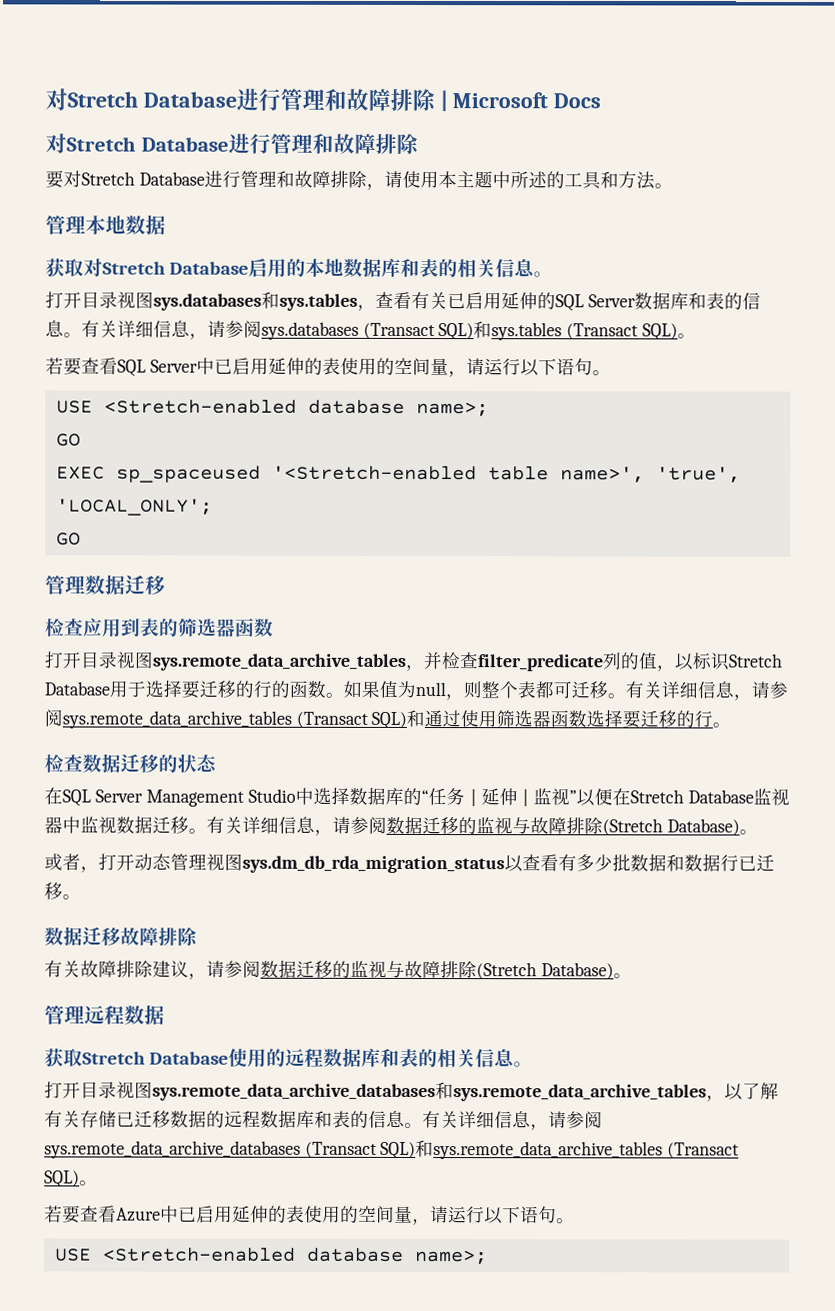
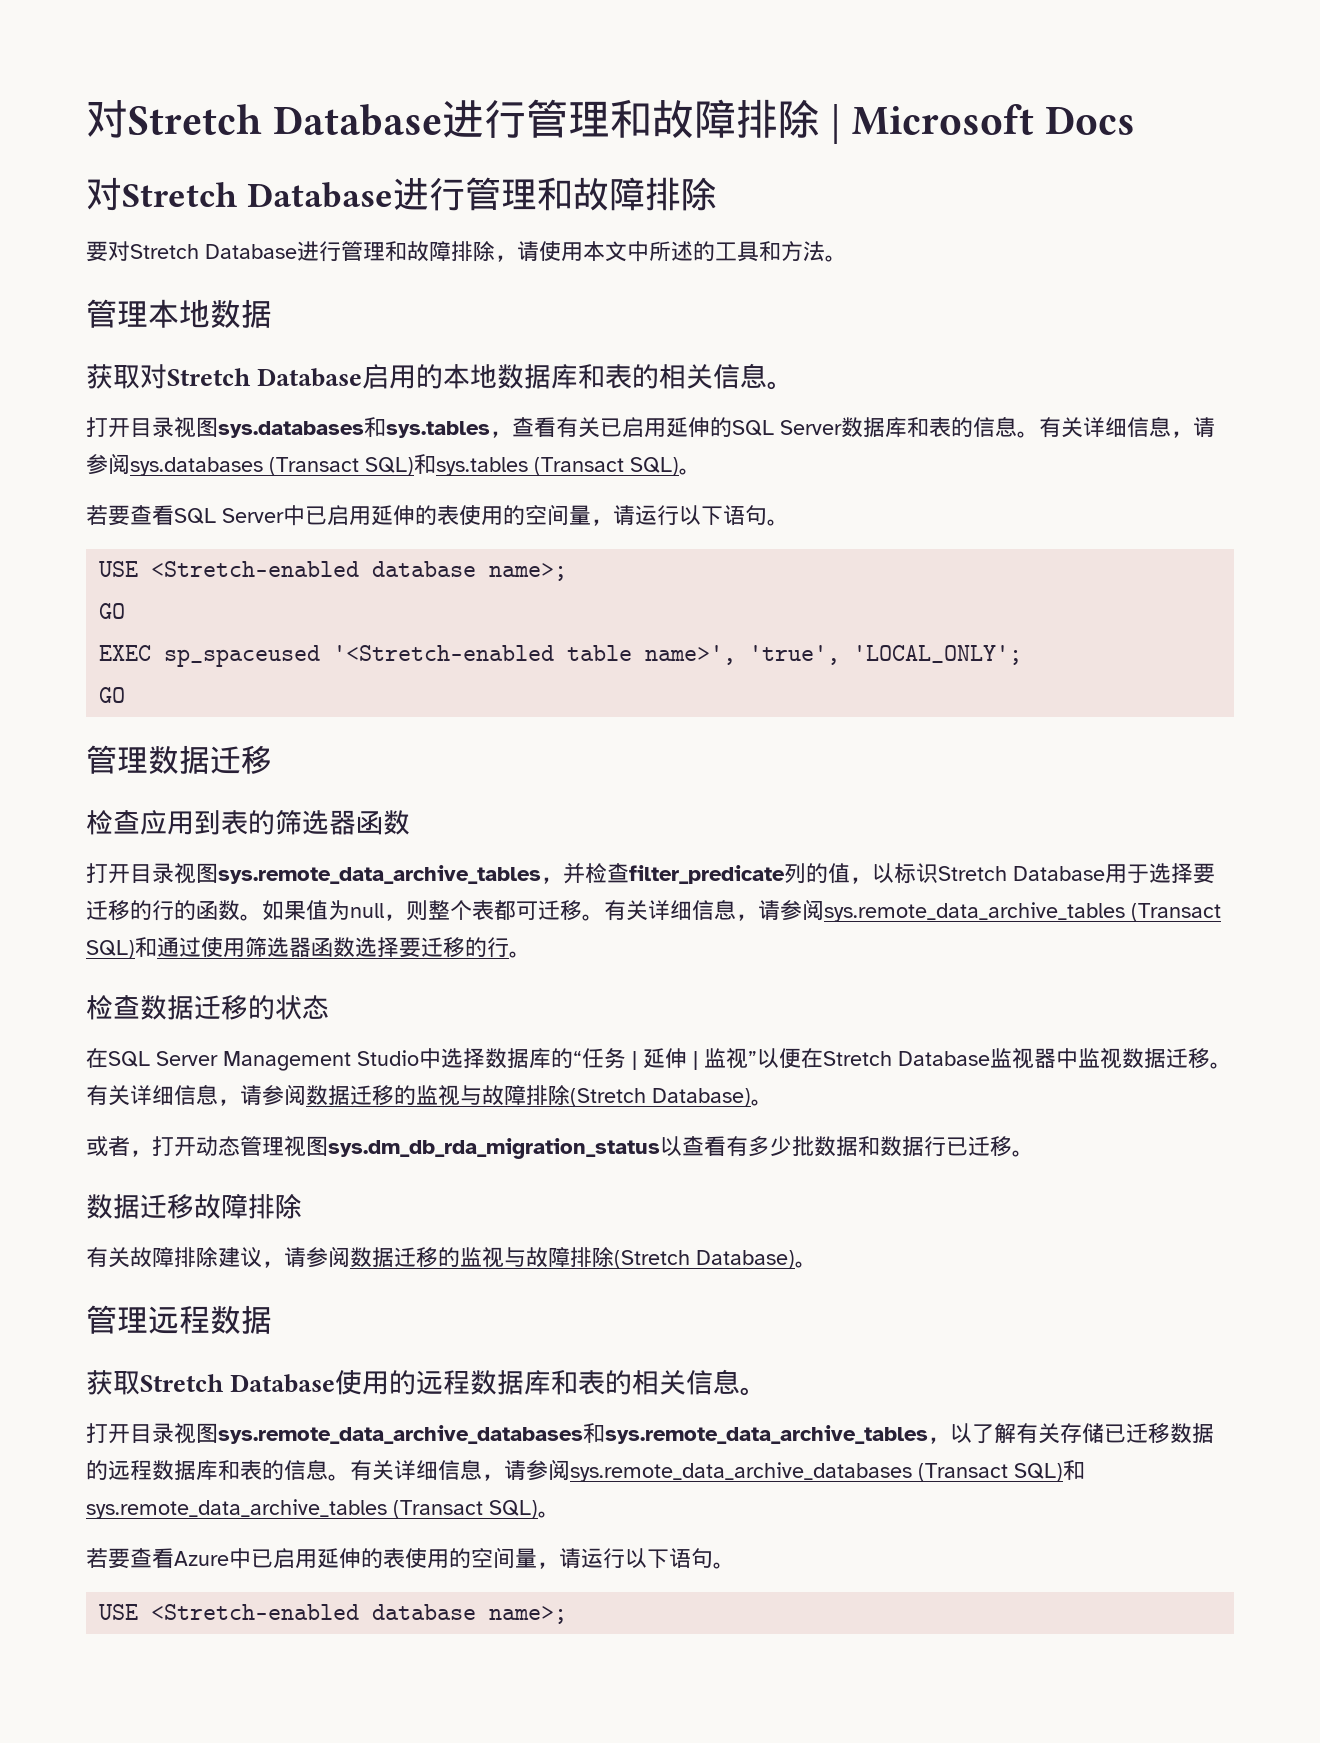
[455,171,493,189] 主题 -> [605,241,627,262] 文

